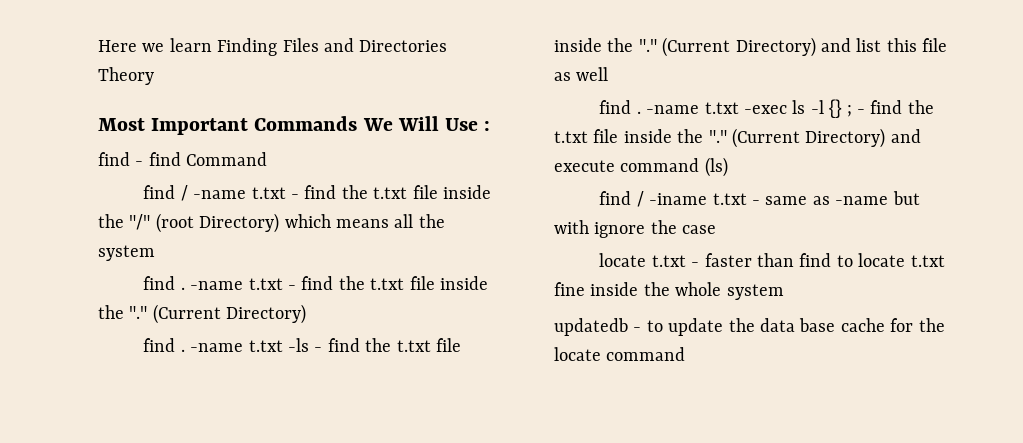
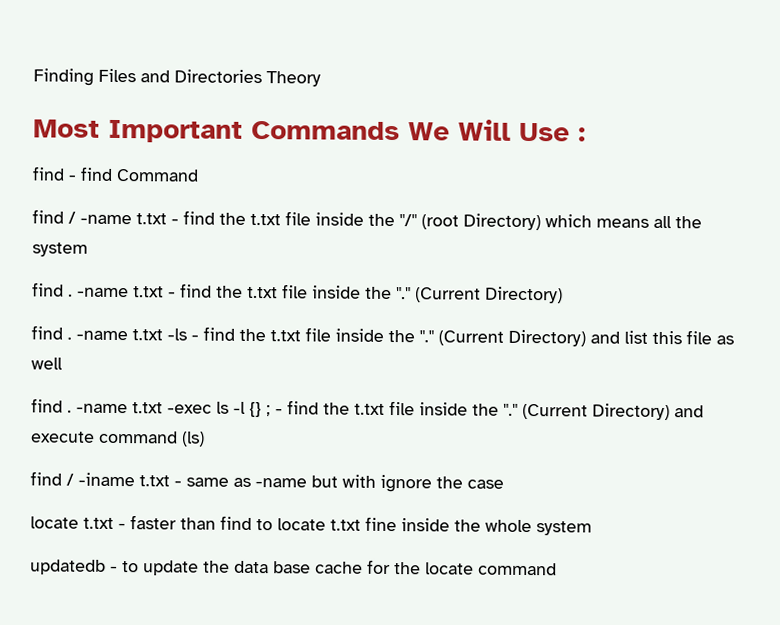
[98,38,212,52] Here we learn -> (33, 77) none

